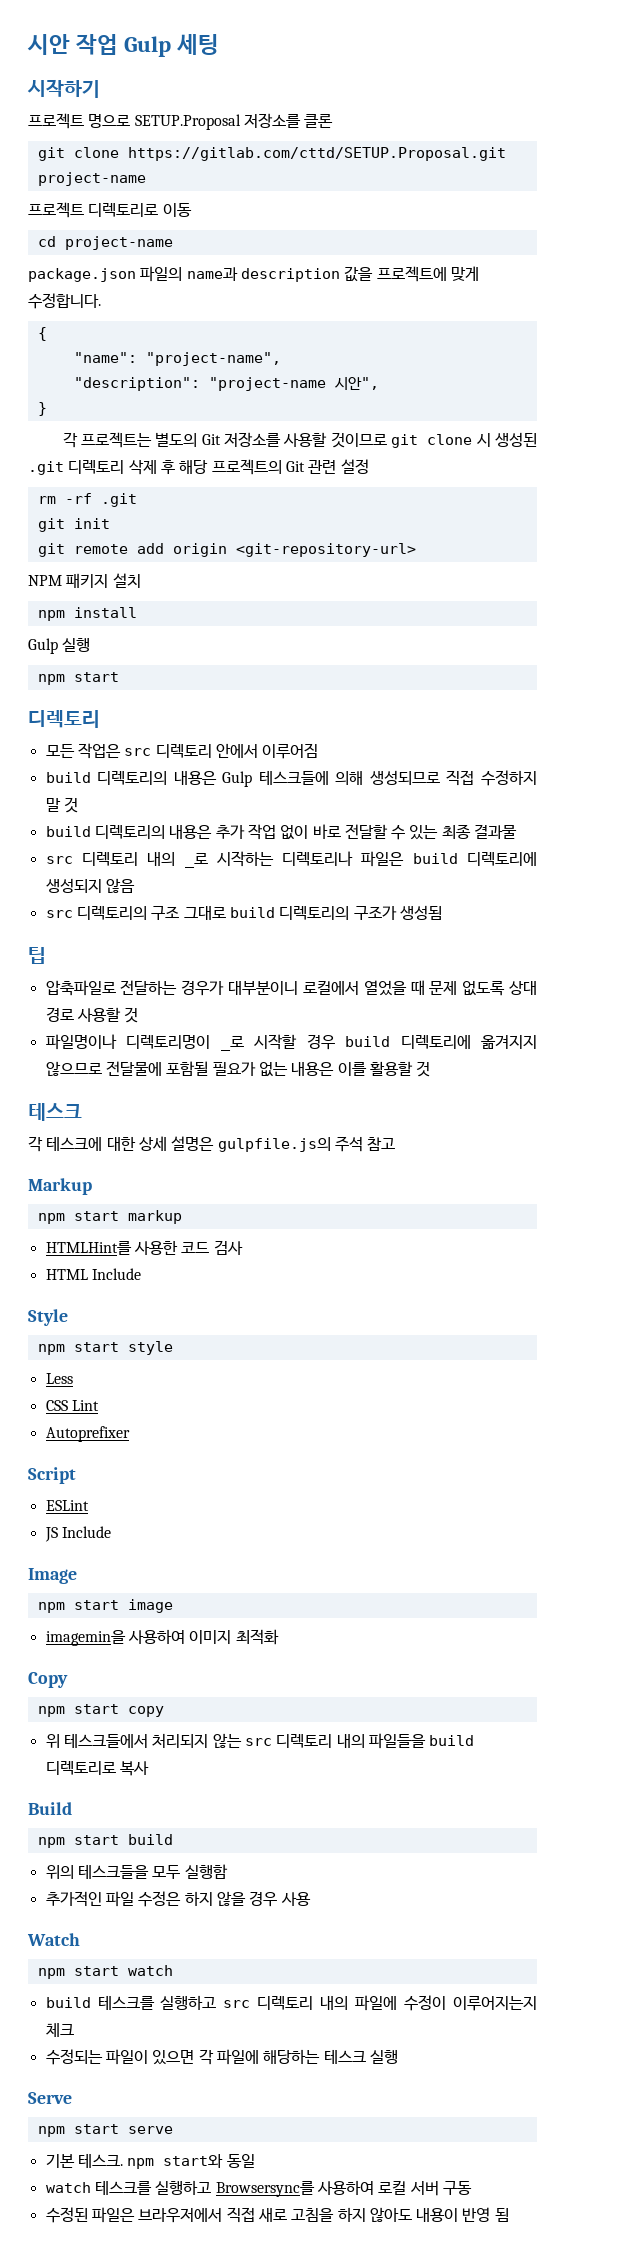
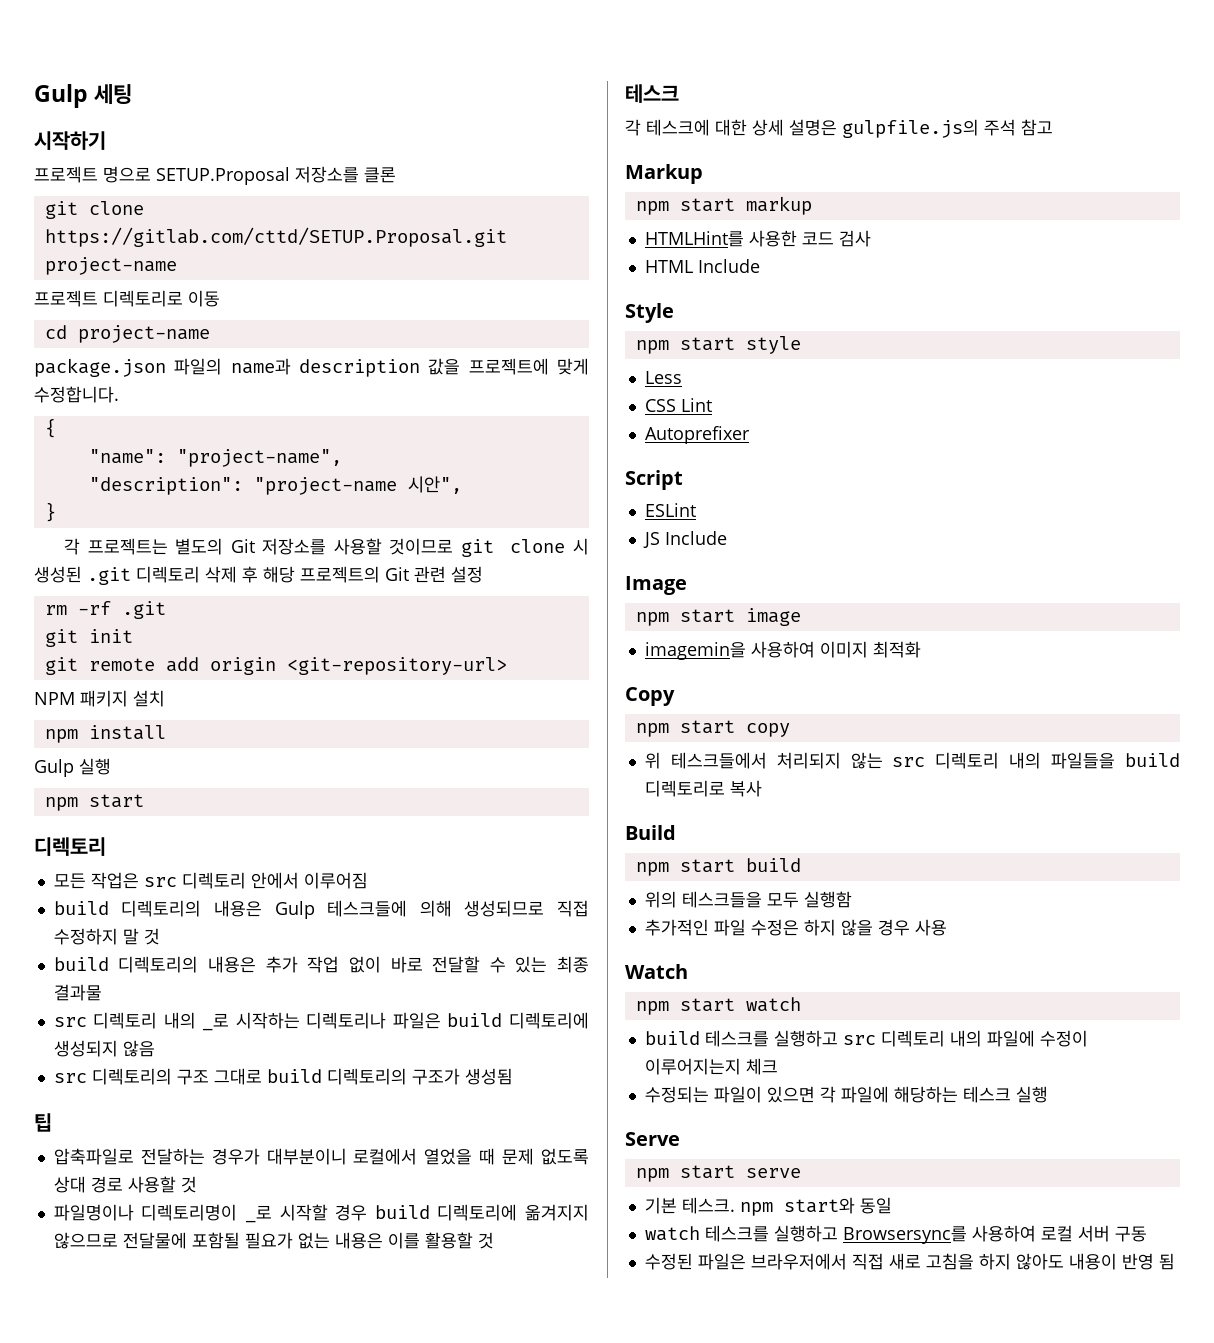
[27,34,119,55] 시안 작업 -> (34, 96) none

